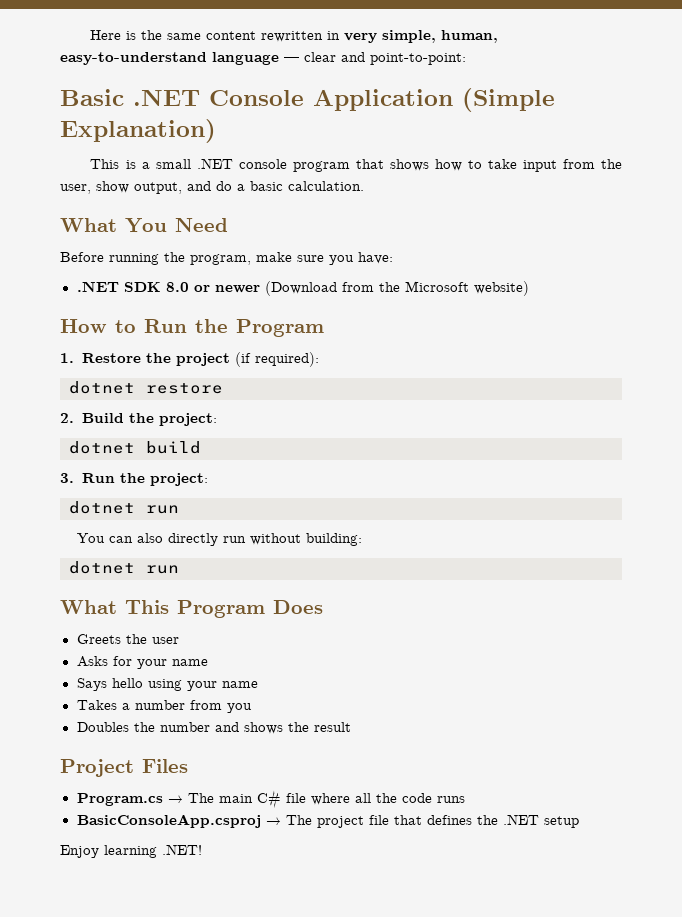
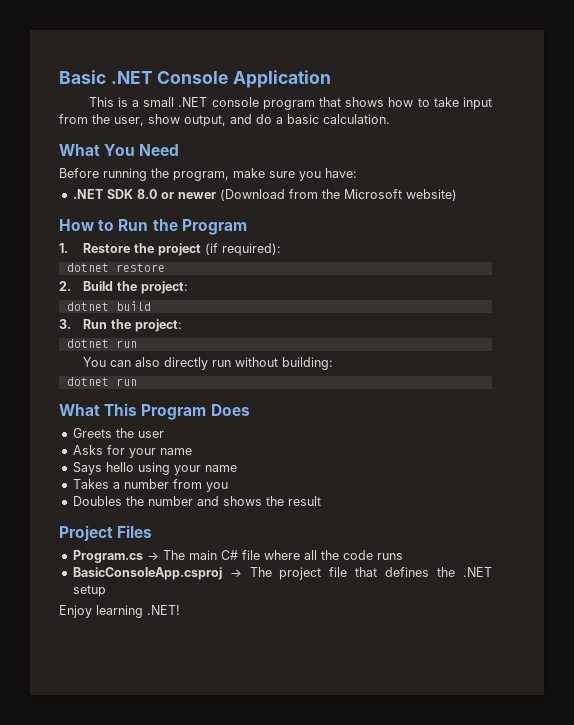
[90,30,499,43] [60,52,466,65] Here is the same content rewritten in very simple, human, easy-to-understand language — clear and point-to-point: // -> (59, 77) none
[462,88,555,112] [60,119,216,143] (Simple Explanation) -> (332, 79) none

